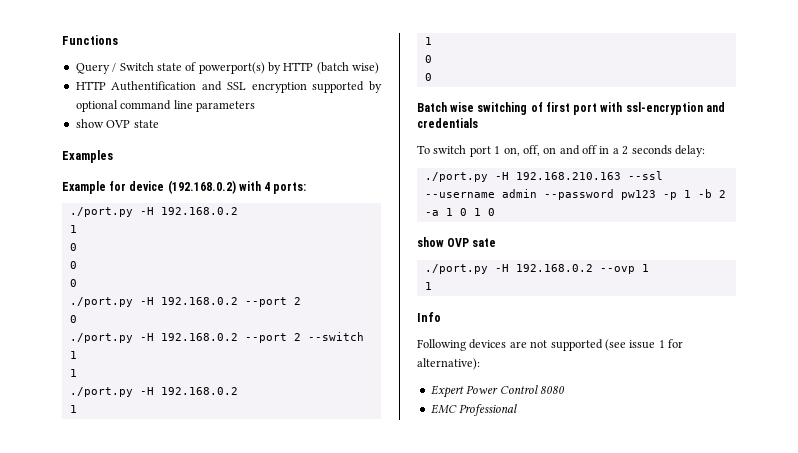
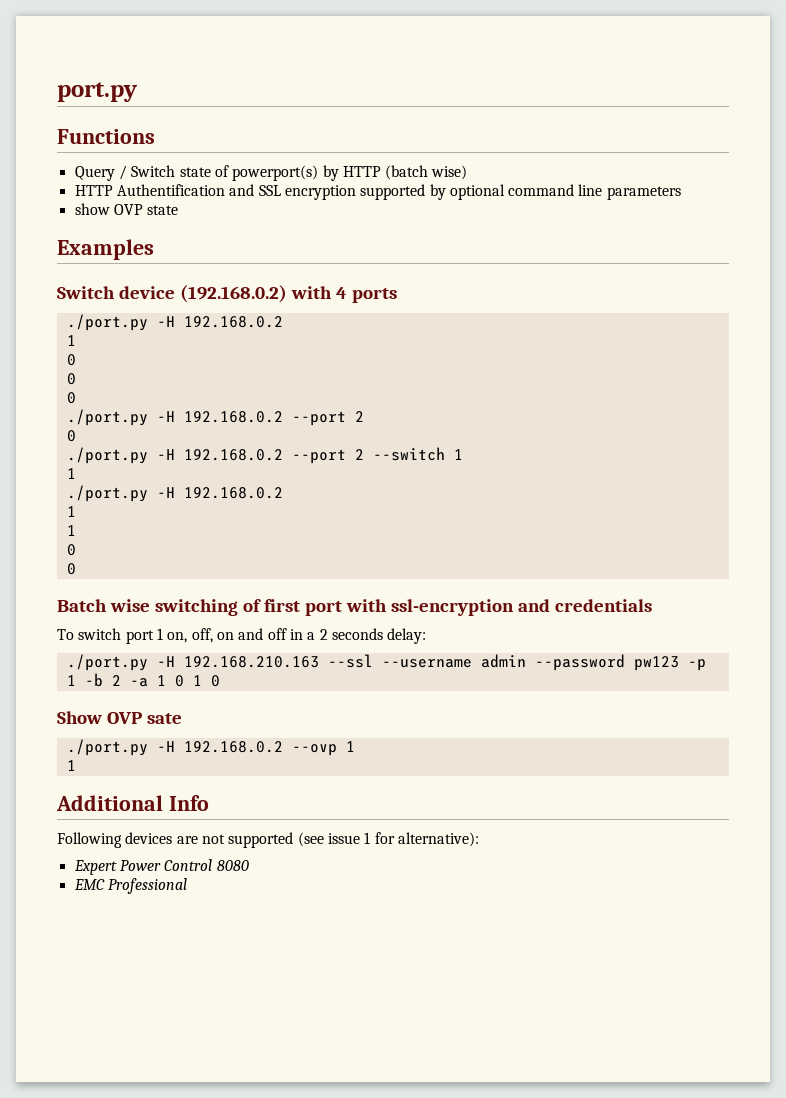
(62, 40) none -> [57,82,138,102] port.py //
[62,181,127,194] Example for -> [57,286,115,299] Switch
[273,182,307,194] ports: -> [351,288,397,303] ports
[417,237,444,247] show -> [57,711,102,724] Show
(432, 286) none -> [56,795,163,811] Additional

